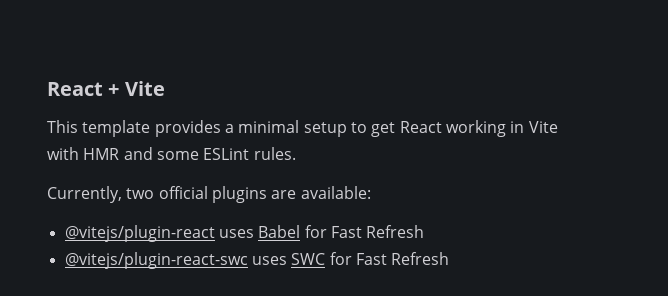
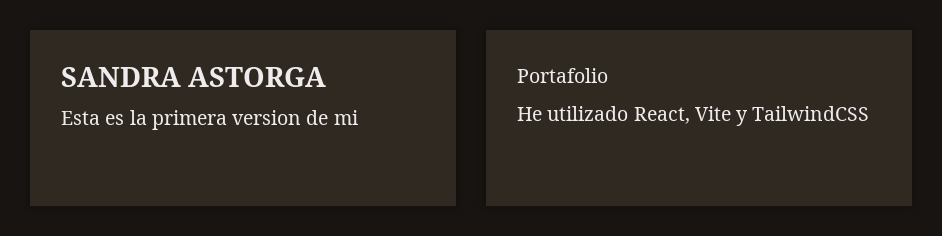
[47,81,165,96] [47,120,558,137] [47,147,296,160] [47,186,371,203] [64,225,425,242] [64,252,450,269] React + Vite // This template provides a minimal setup to get React working in Vite with HMR and some ESLint rules. // Currently, two official plugins are available: // @vitejs/plugin-react uses Babel for Fast Refresh // @vitejs/plugin-react-swc uses SWC for Fast Refresh -> [61,67,327,87] [61,110,358,130] [517,68,608,83] [517,106,870,126] SANDRA ASTORGA // Esta es la primera version de mi Portafolio // He utilizado React, Vite y TailwindCSS

